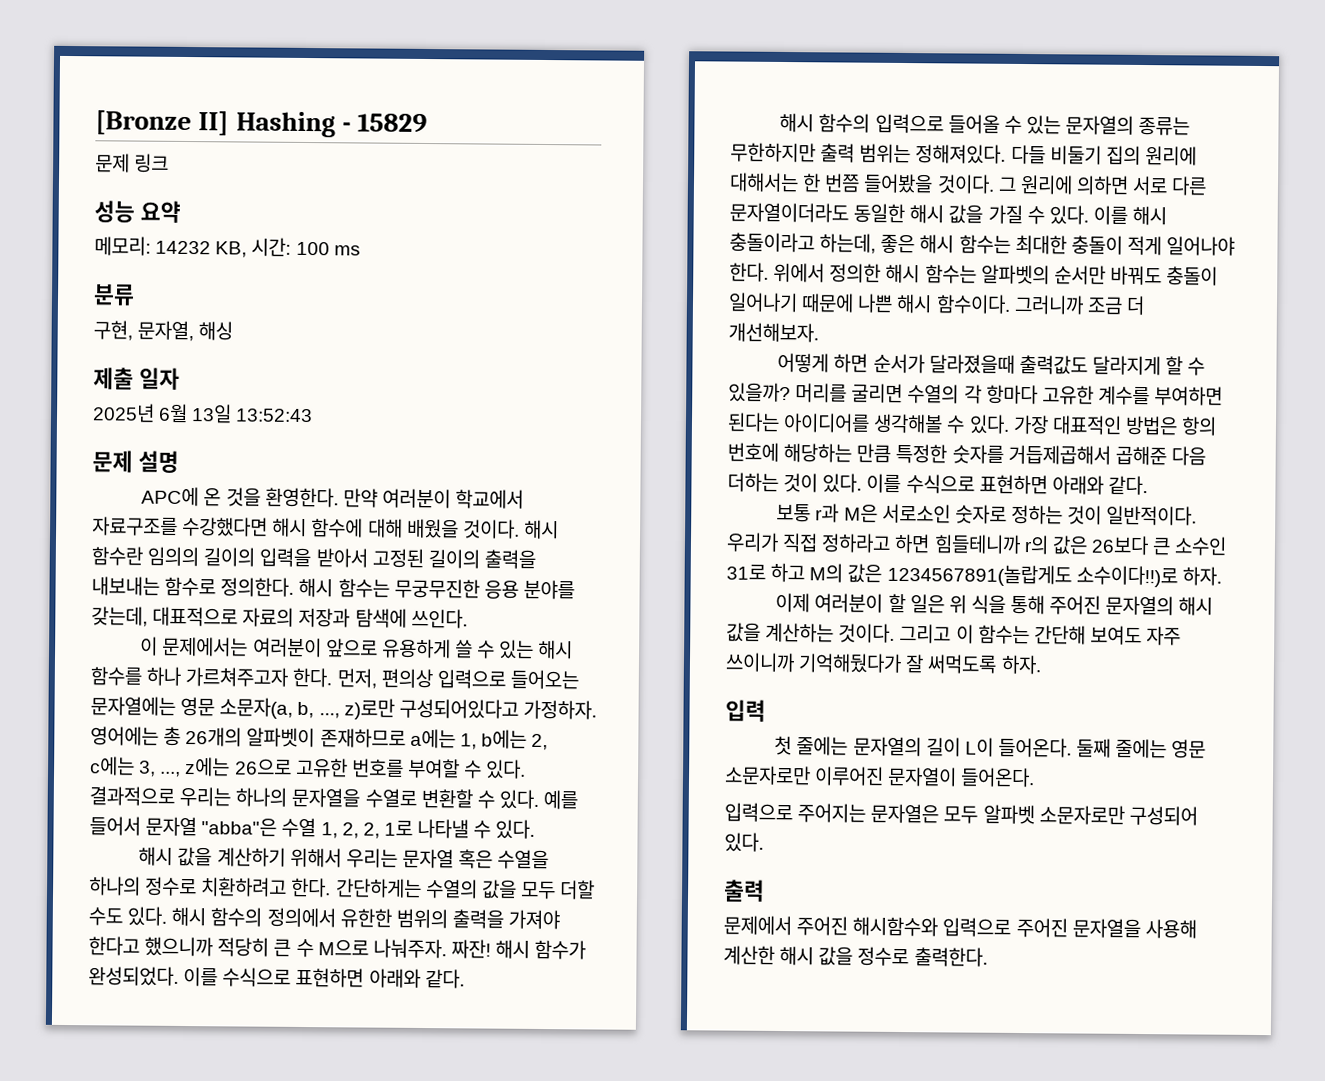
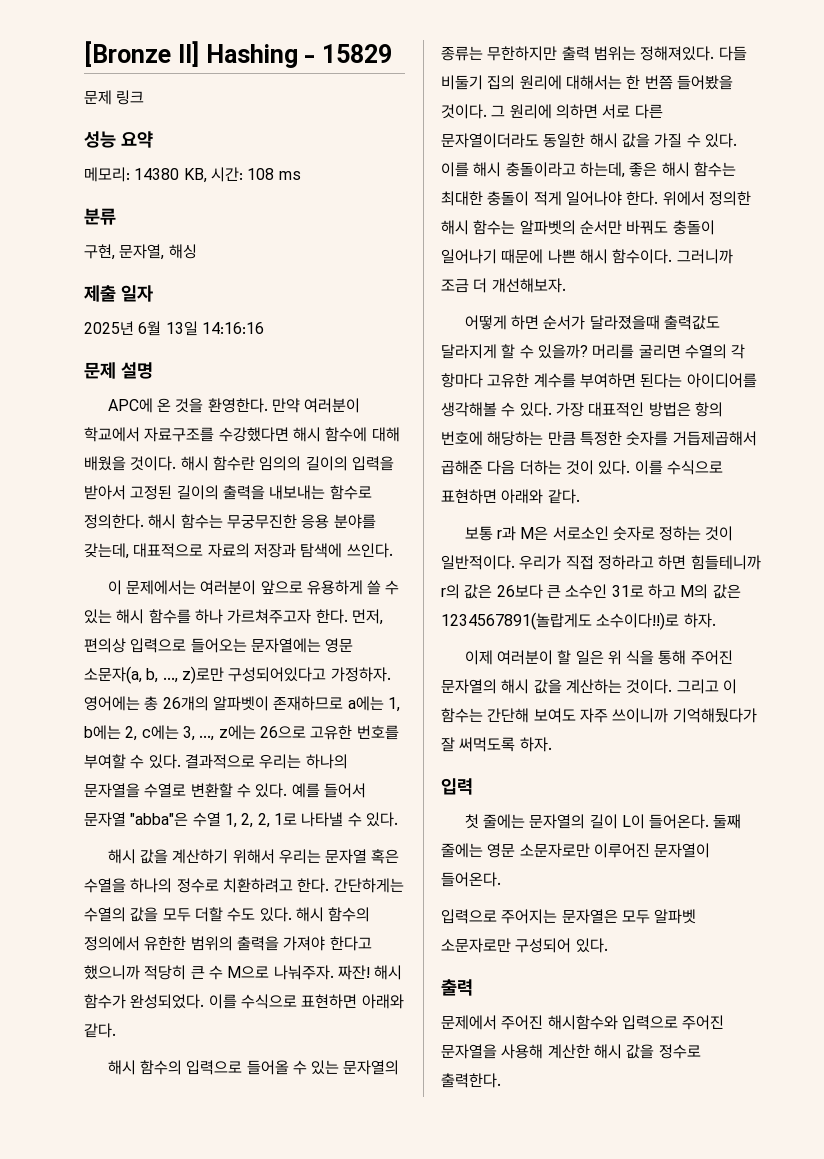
[155,240,212,255] 14232 -> [134,168,180,180] 14380
[295,241,330,256] 100 -> [247,168,275,180] 108
[235,408,314,423] 13:52:43 -> [201,322,264,334] 14:16:16

